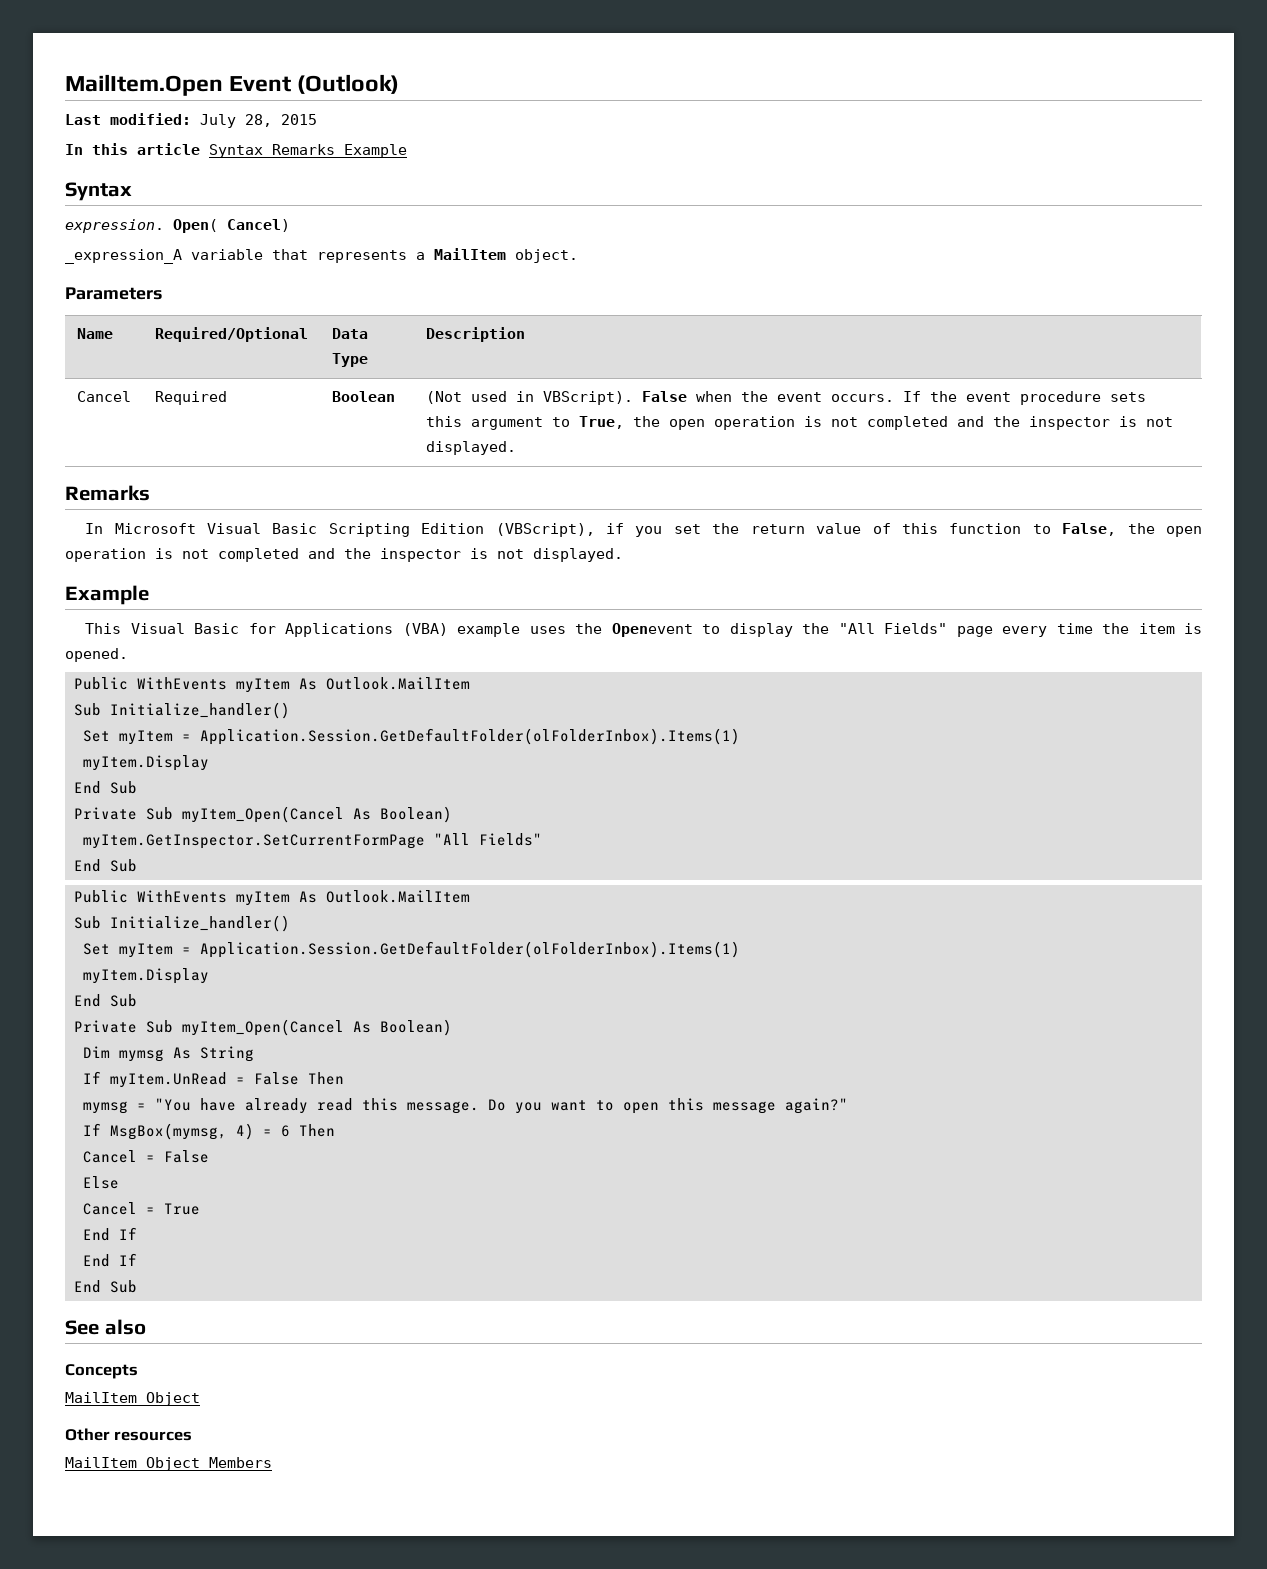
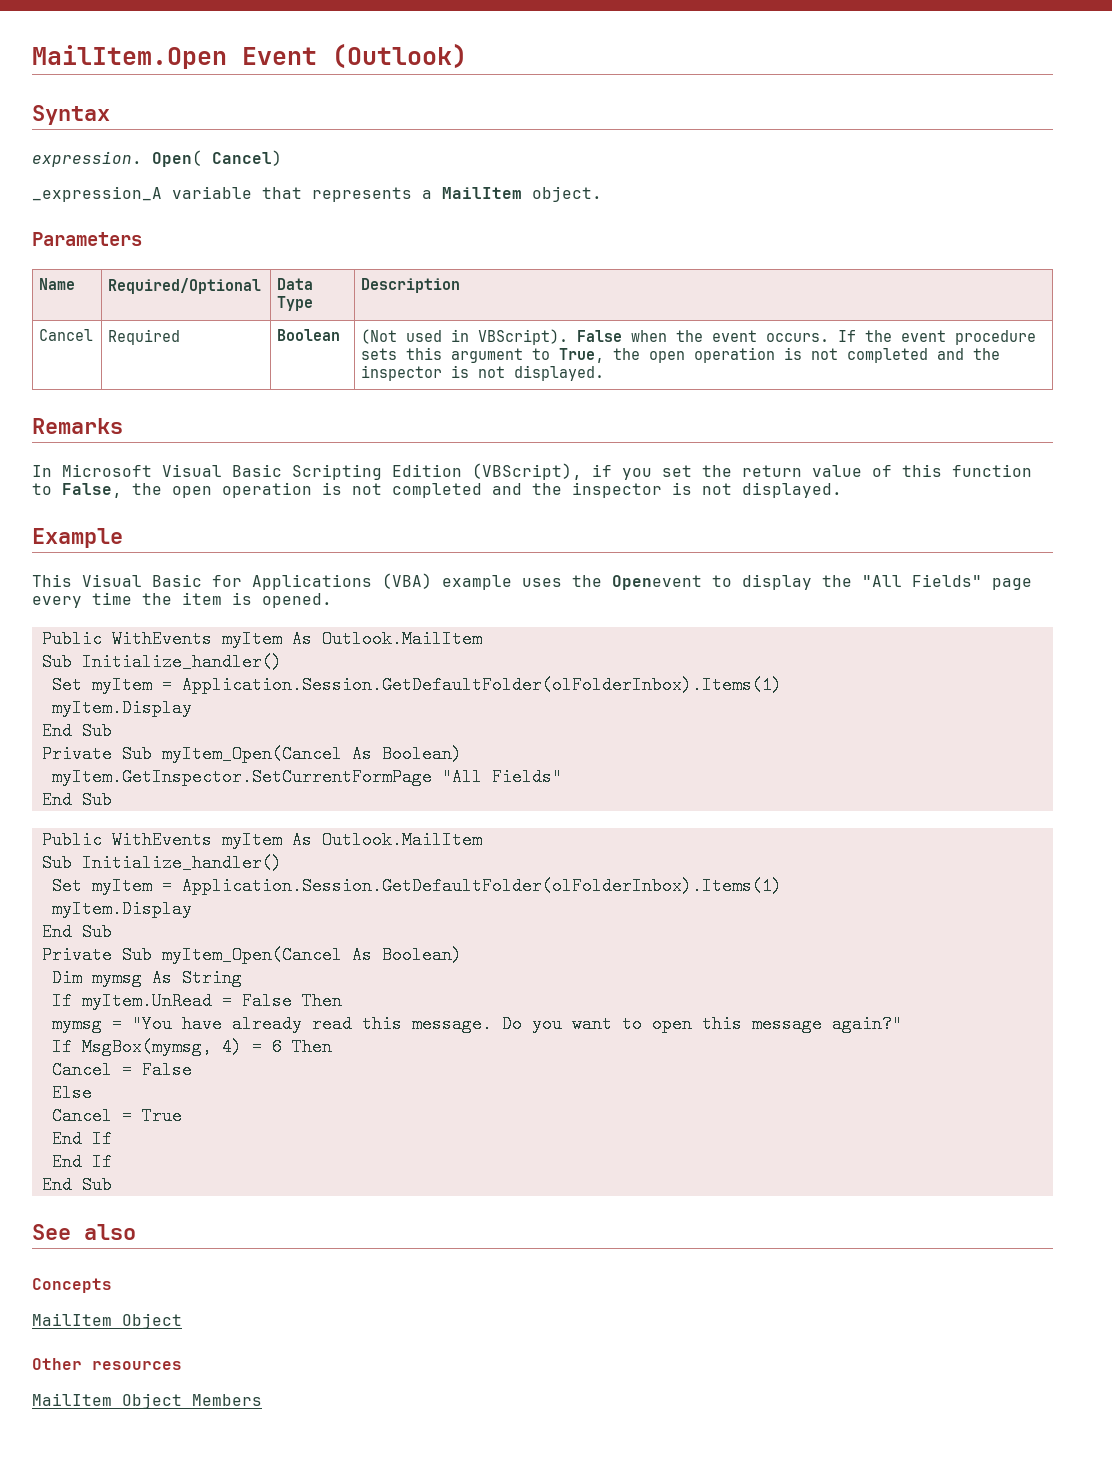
[65,113,317,128] [65,143,407,158] // Last modified: July 28, 2015 // In this article Syntax Remarks Example -> (467, 56) none

